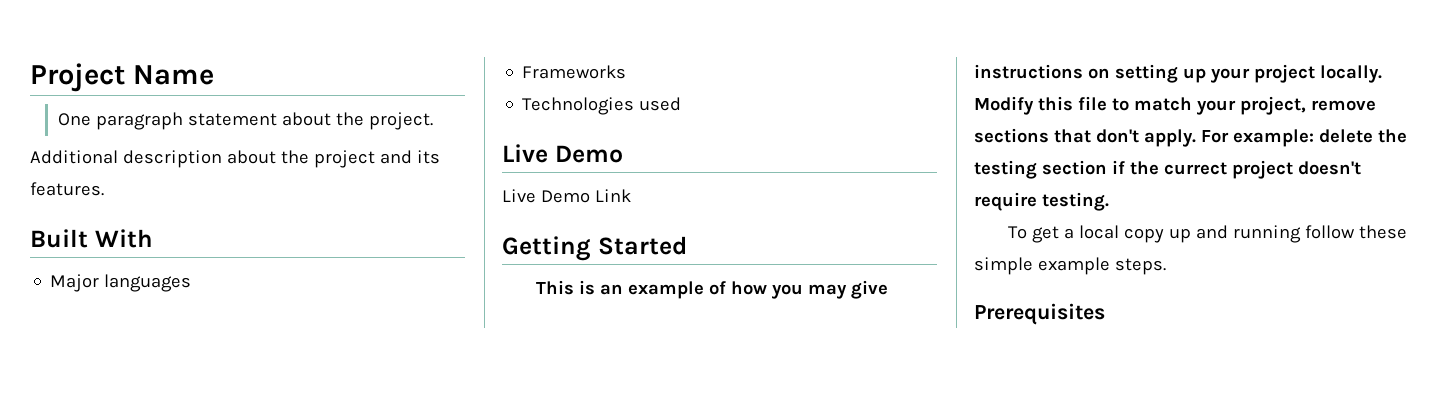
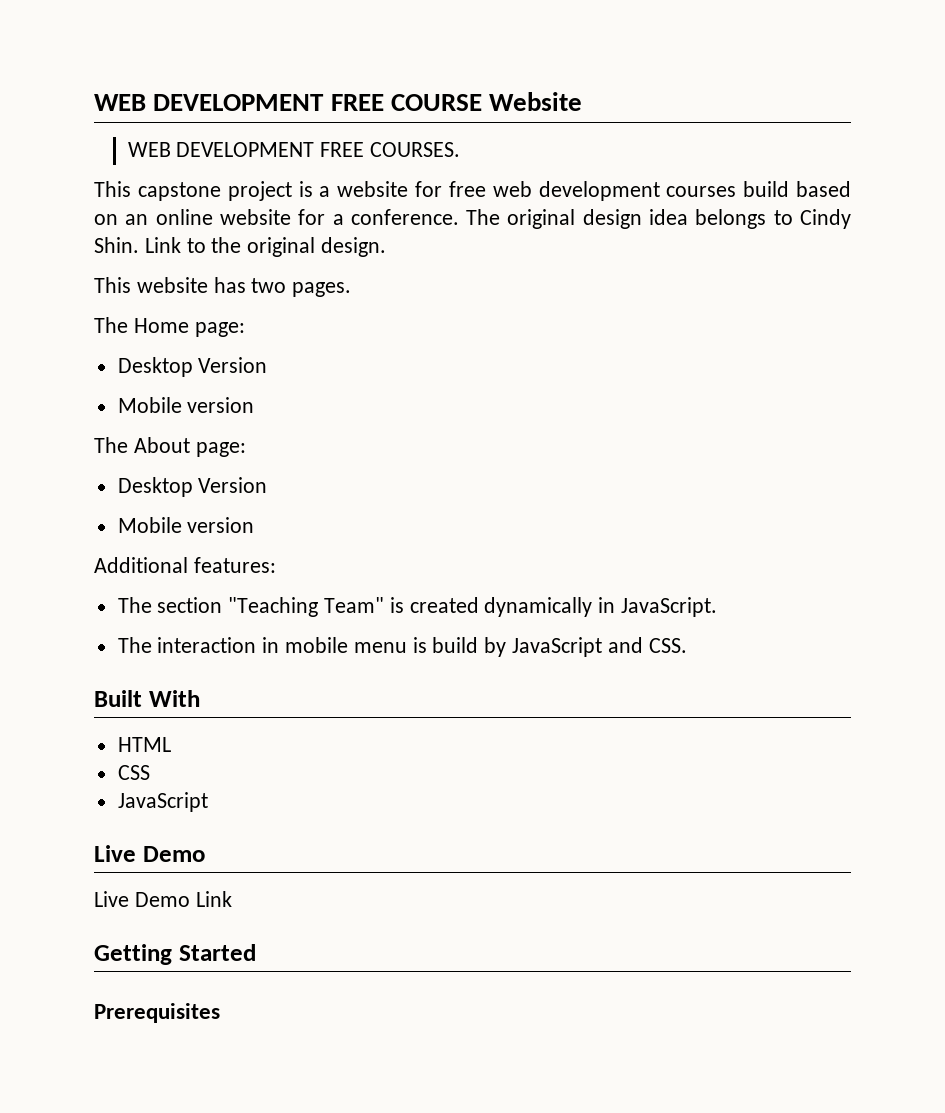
[30,63,214,92] [58,112,434,130] [30,150,440,168] [30,182,104,196] [30,229,153,248] [50,274,192,292] [522,65,627,79] [522,97,682,115] Project Name // One paragraph statement about the project. // Additional description about the project and its features. // Built With // Major languages // Frameworks // Technologies used -> [94,92,583,111] [127,142,461,157] [94,181,851,201] [94,209,851,229] [94,237,387,257] [94,277,352,297] [94,317,245,337] [117,357,268,377] [117,397,255,413] [94,437,246,457] [117,477,268,497] [117,517,255,533] [94,557,276,573] [117,597,718,617] [117,637,687,657] [94,690,200,707] [117,737,171,752] [117,765,150,780] [117,792,208,812] WEB DEVELOPMENT FREE COURSE Website // WEB DEVELOPMENT FREE COURSES. // This capstone project is a website for free web development courses build based on an online website for a conference. The original design idea belongs to Cindy Shin. Link to the original design. // This website has two pages. // The Home page: // Desktop Version // Mobile version // The About page: // Desktop Version // Mobile version // Additional features: // The section "Teaching Team" is created dynamically in JavaScript. // The interaction in mobile menu is build by JavaScript and CSS. // Built With // HTML // CSS // JavaScript
[536,280,889,299] [974,64,1382,83] [974,96,1376,115] [974,128,1407,147] [974,160,1361,179] [974,192,1109,211] [1008,225,1408,243] [974,257,1166,275] // This is an example of how you may give instructions on setting up your project locally. Modify this file to match your project, remove sections that don't apply. For example: delete the testing section if the currect project doesn't require testing. // To get a local copy up and running follow these simple example steps. -> (256, 952) none

